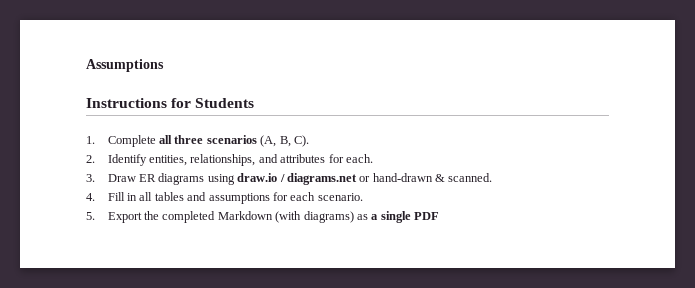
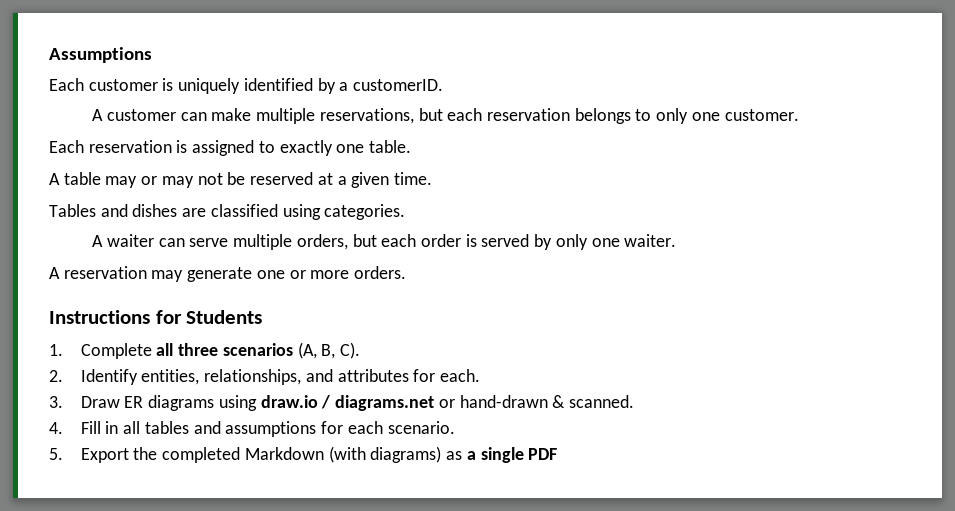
(164, 65) none -> [49,78,444,94] [92,108,799,124] [49,140,412,156] [49,172,432,188] [49,204,406,220] [92,234,677,250] [49,266,407,282] // Each customer is uniquely identified by a customerID. // A customer can make multiple reservations, but each reservation belongs to only one customer. // Each reservation is assigned to exactly one table. // A table may or may not be reserved at a given time. // Tables and dishes are classified using categories. // A waiter can serve multiple orders, but each order is served by only one waiter. // A reservation may generate one or more orders.

